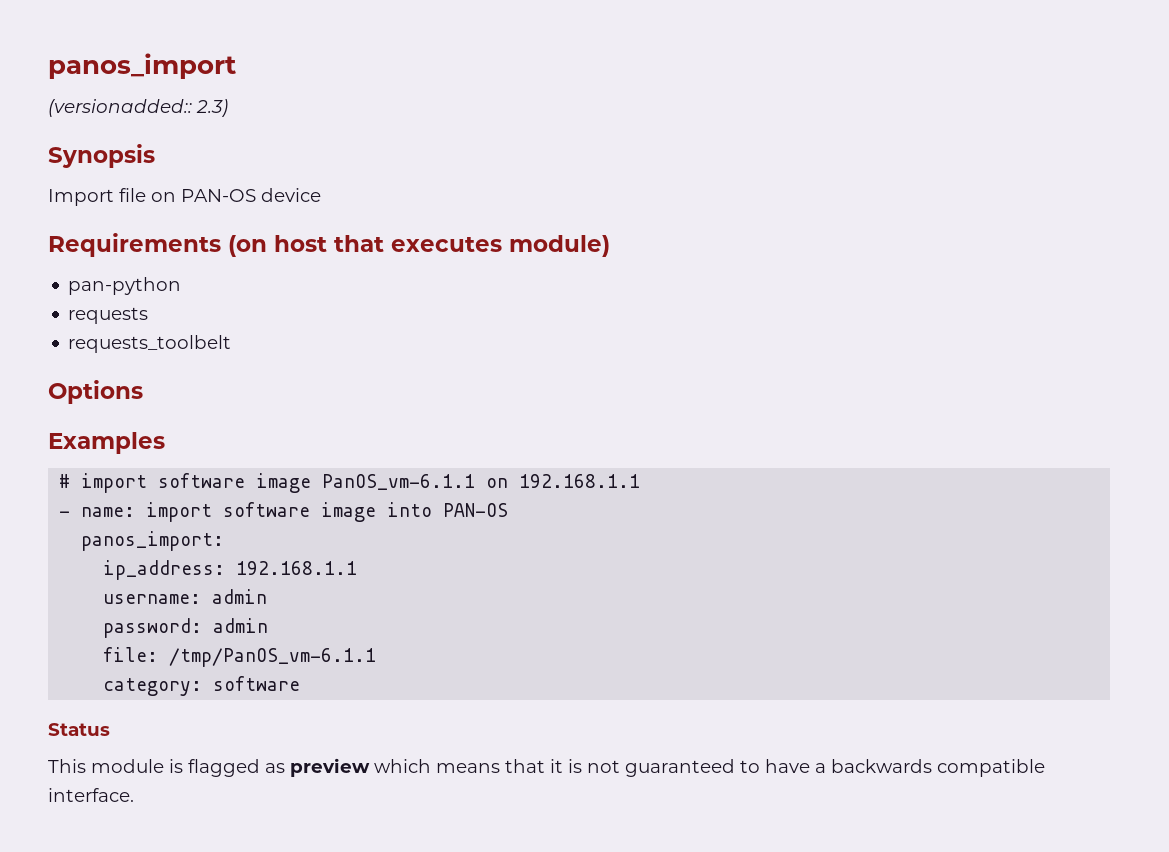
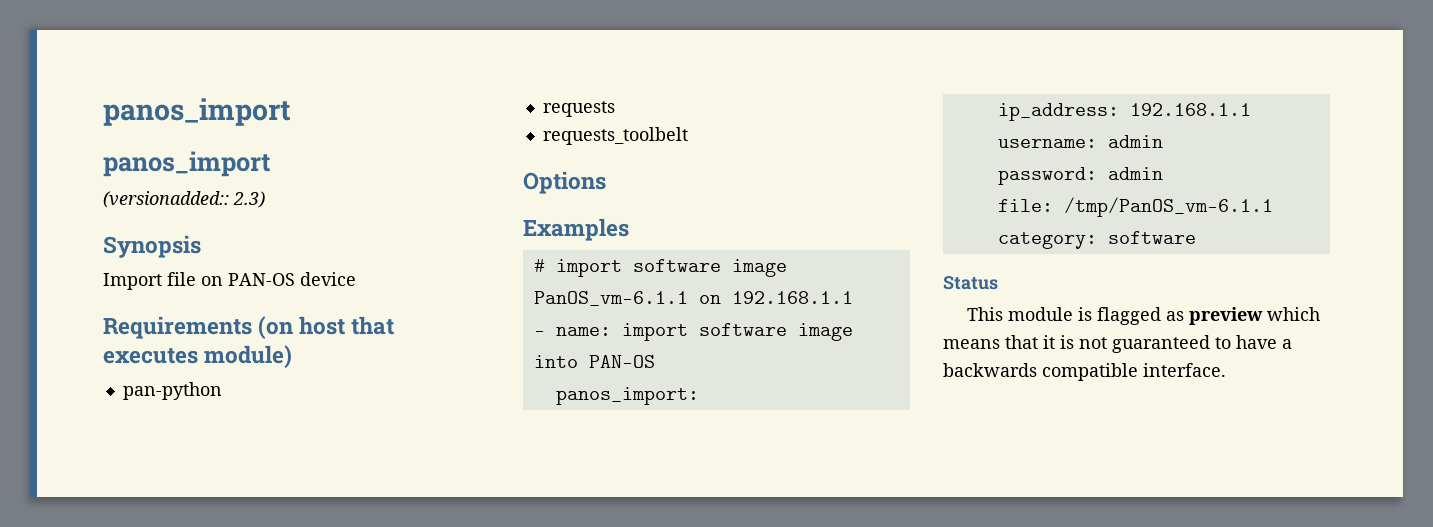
[48,53,236,79] panos_import -> [103,98,291,126] [103,151,271,177] panos_import // panos_import

